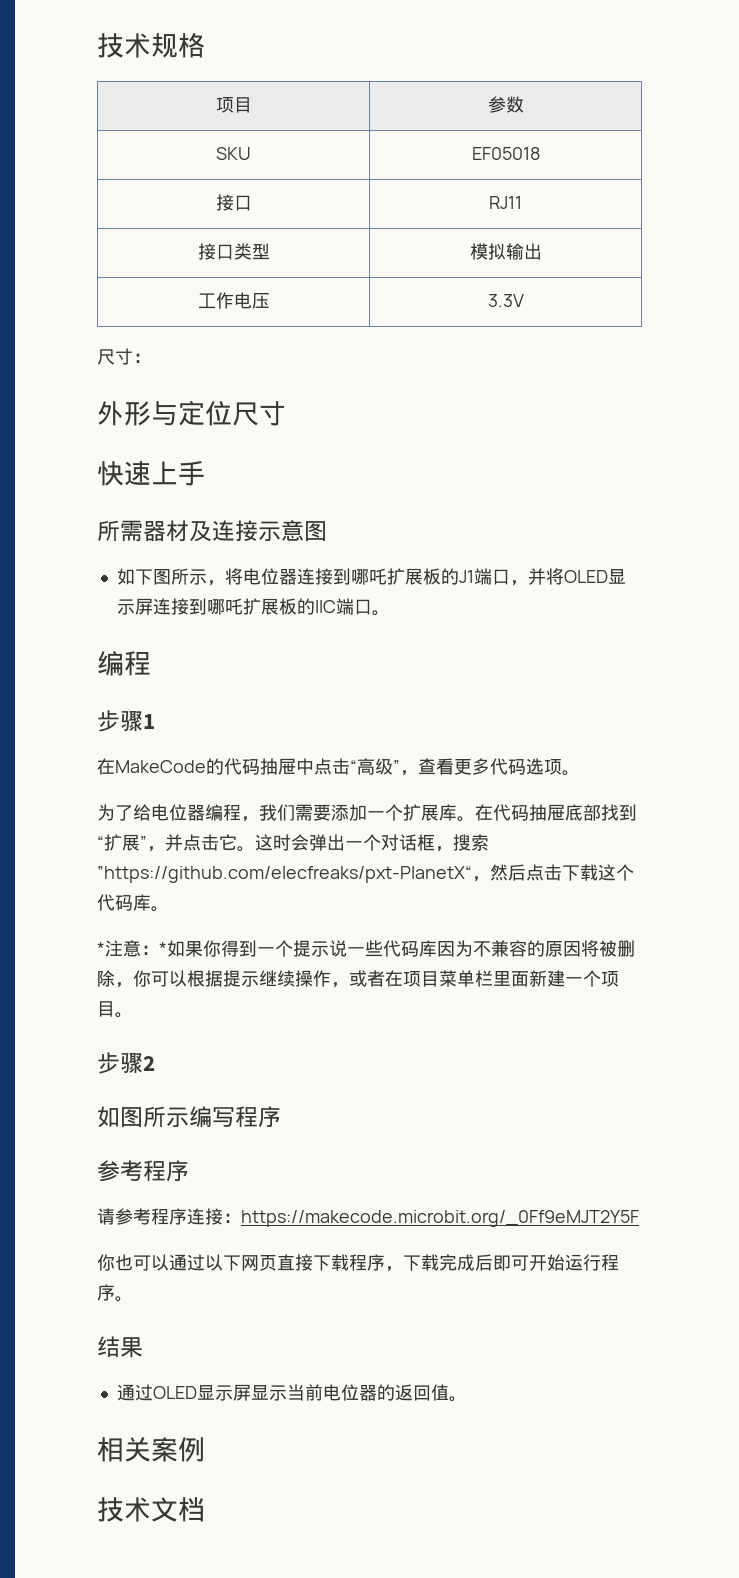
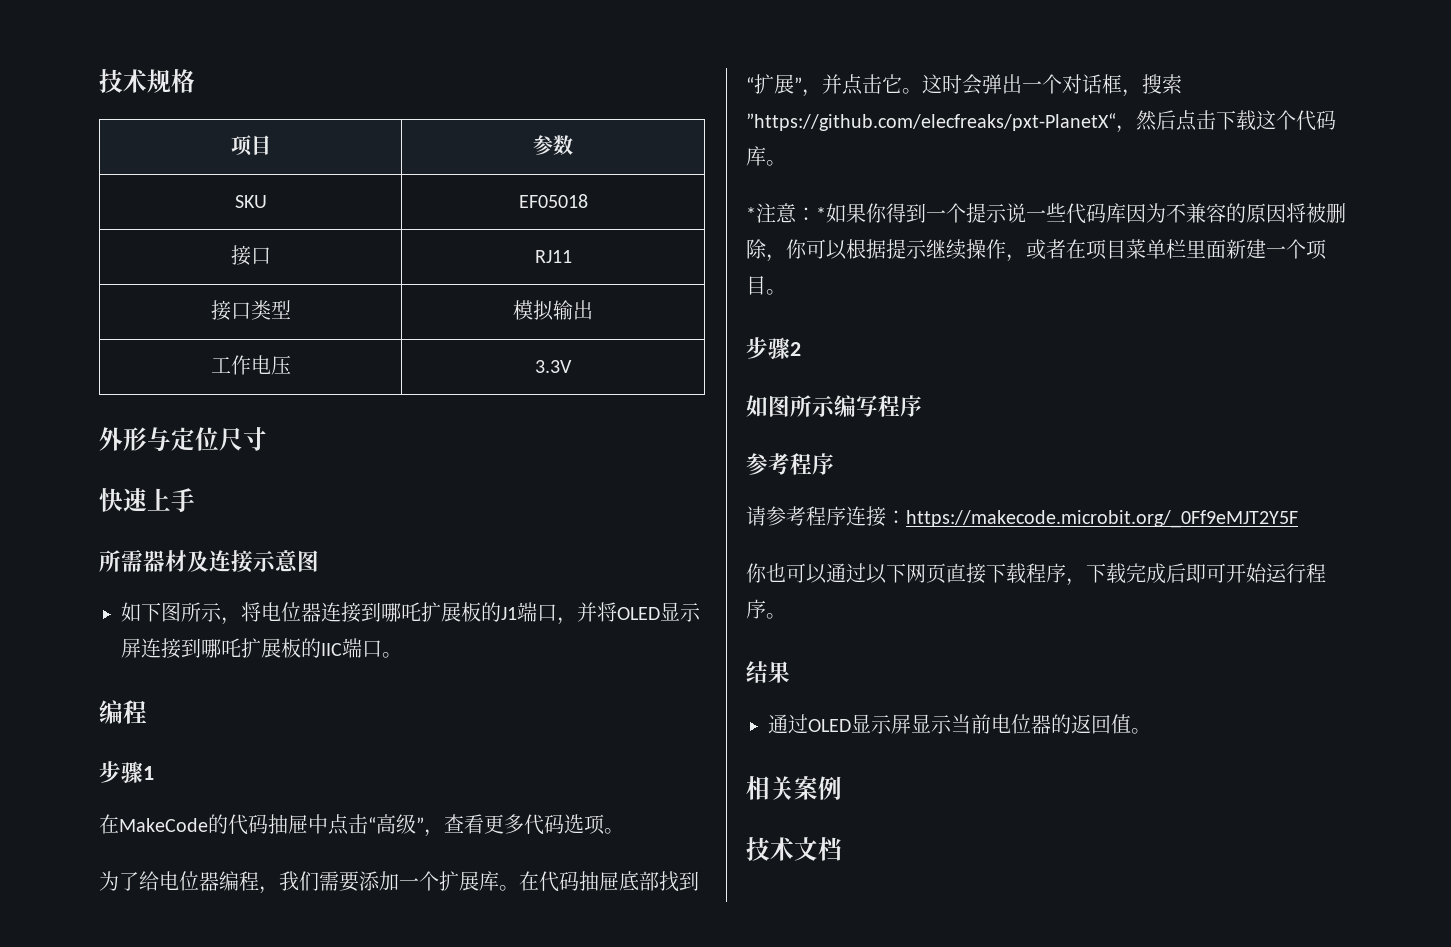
[97,348,151,365] // 尺寸： -> (572, 366) none

